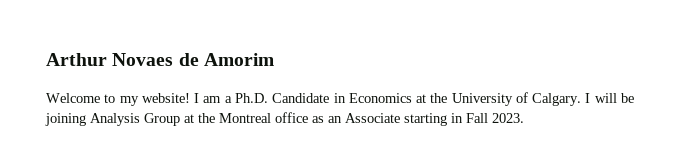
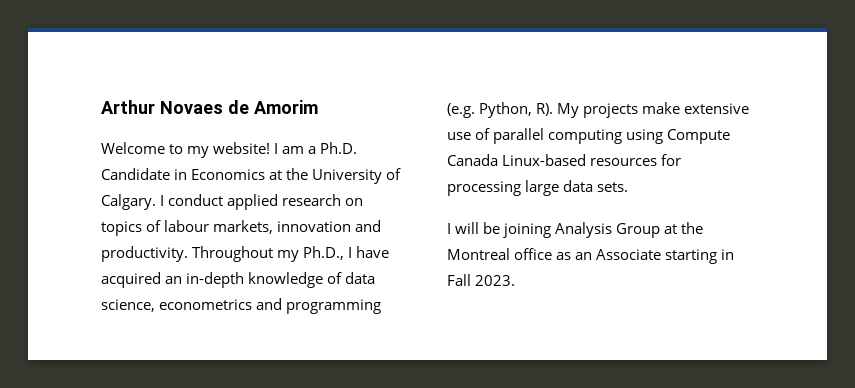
(591, 98) none -> [168,194,364,210] [101,220,382,236] [101,246,390,262] [101,272,376,288] [101,298,382,314] [447,102,750,118] [447,128,731,144] [447,154,682,166] [447,180,629,196] [447,223,451,234] conduct applied research on topics of labour markets, innovation and productivity. Throughout my Ph.D., I have acquired an in-depth knowledge of data science, econometrics and programming (e.g. Python, R). My projects make extensive use of parallel computing using Compute Canada Linux-based resources for processing large data sets. // I

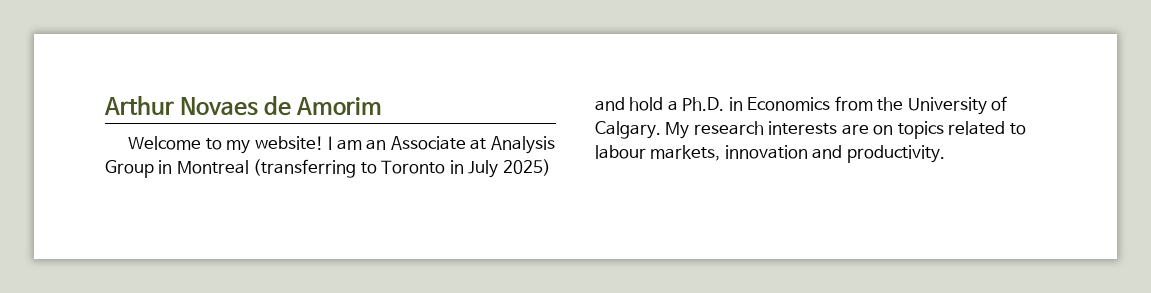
(305, 150) none -> [366,136,555,154] [105,159,551,178] [595,97,664,111] an Associate at Analysis Group in Montreal (transferring to Toronto in July 2025) and hold
[101,168,170,180] Candidate -> (725, 104) none
[269,170,283,180] at -> [834,96,873,111] from
[160,194,364,210] [101,220,162,236] I conduct applied research on topics of -> [665,121,1026,139] My research interests are on topics related to
[192,246,390,262] [101,272,376,288] [101,298,382,314] [447,102,750,118] [447,128,731,144] [447,154,682,166] [447,180,629,196] [447,222,704,238] [447,248,735,264] [447,274,516,286] Throughout my Ph.D., I have acquired an in-depth knowledge of data science, econometrics and programming (e.g. Python, R). My projects make extensive use of parallel computing using Compute Canada Linux-based resources for processing large data sets. // I will be joining Analysis Group at the Montreal office as an Associate starting in Fall 2023. -> (945, 154) none

